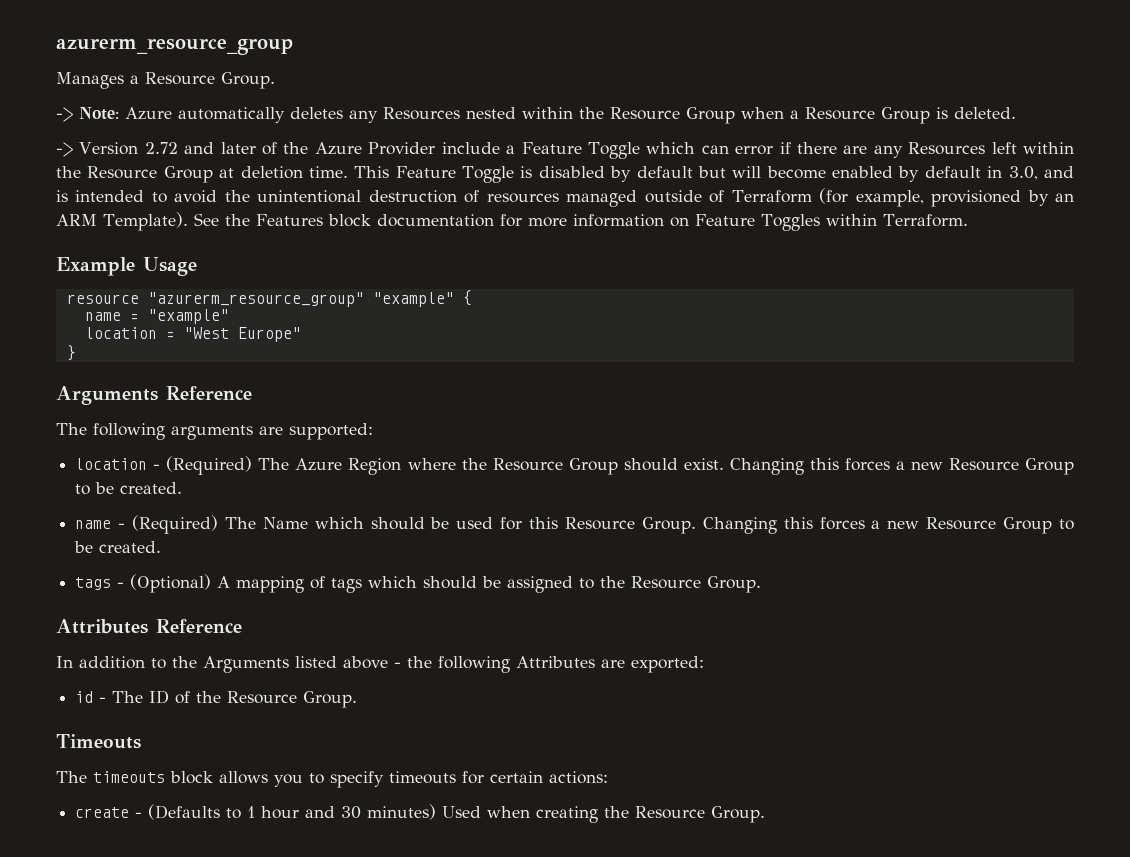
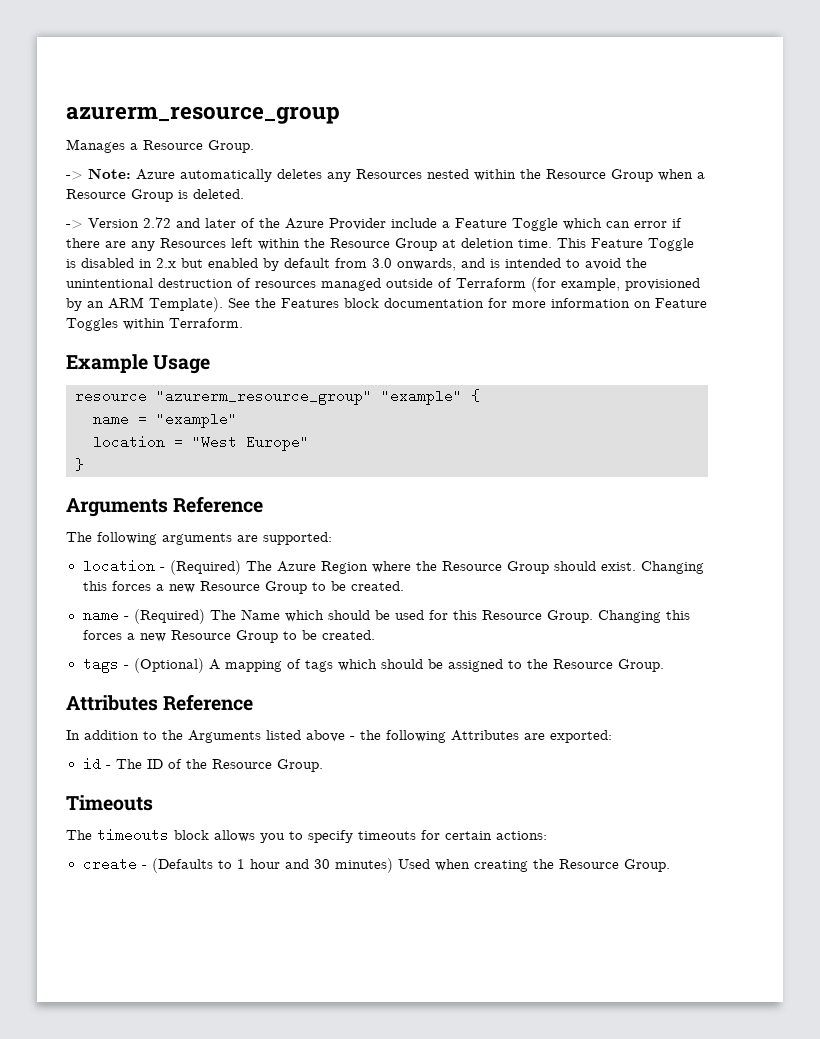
[610,166,1038,182] by default but will become enabled by default in 3.0, -> [139,258,456,271] in 2.x but enabled by default from 3.0 onwards,

